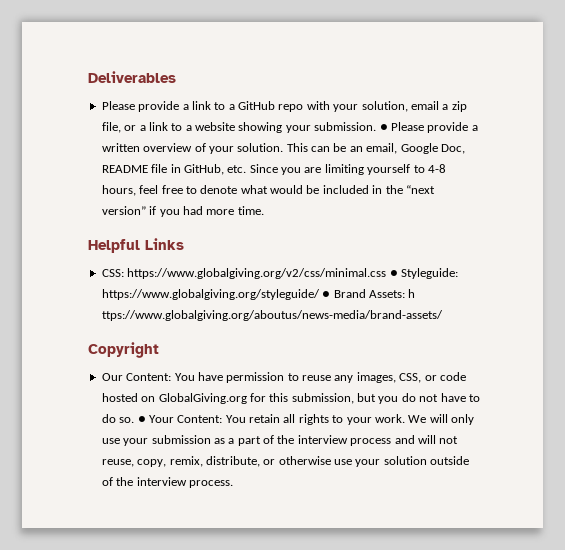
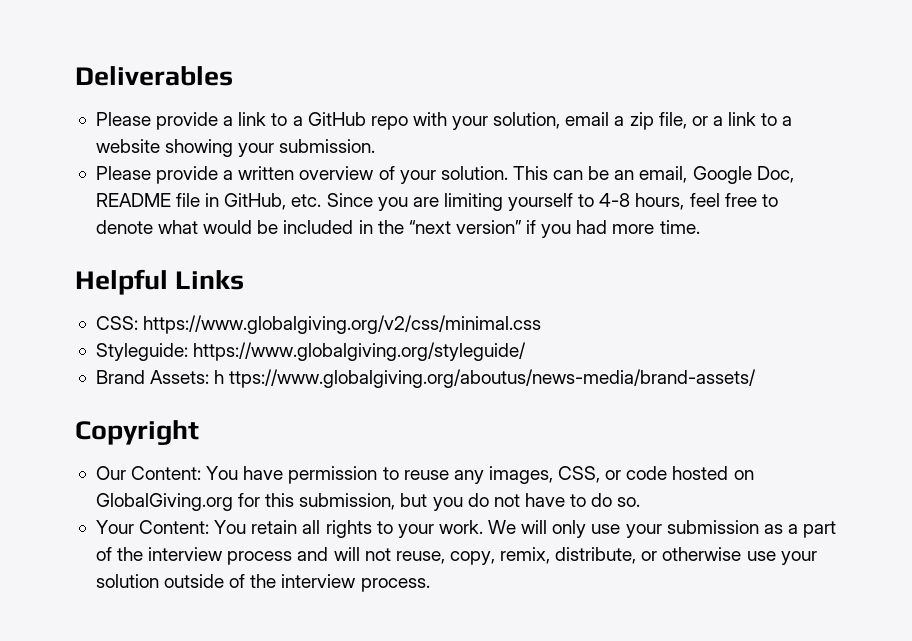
[379,124,388,131] ● -> (376, 146) //
[389,270,398,277] ● -> (542, 324) //
[322,291,331,298] ● -> (527, 351) //
[137,416,146,423] ● -> (641, 502) //

